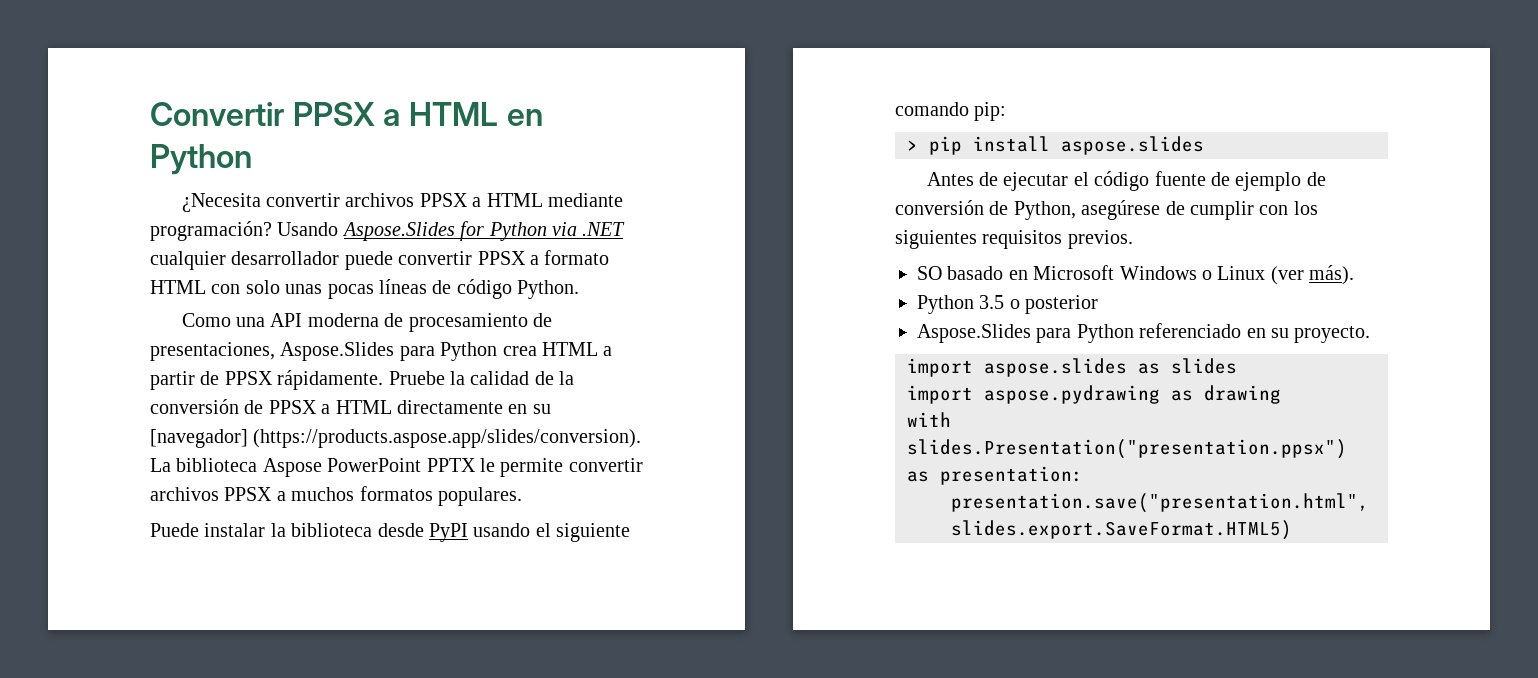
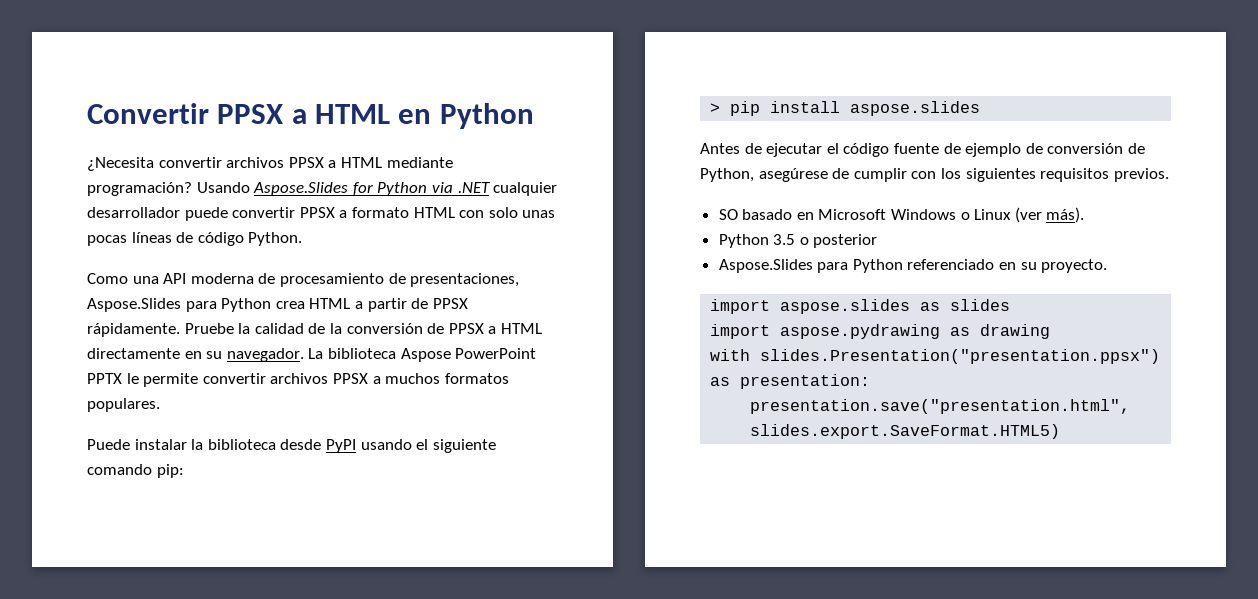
[150,429,642,448] [navegador] (https://products.aspose.app/slides/conversion). -> [226,348,304,362] navegador.

